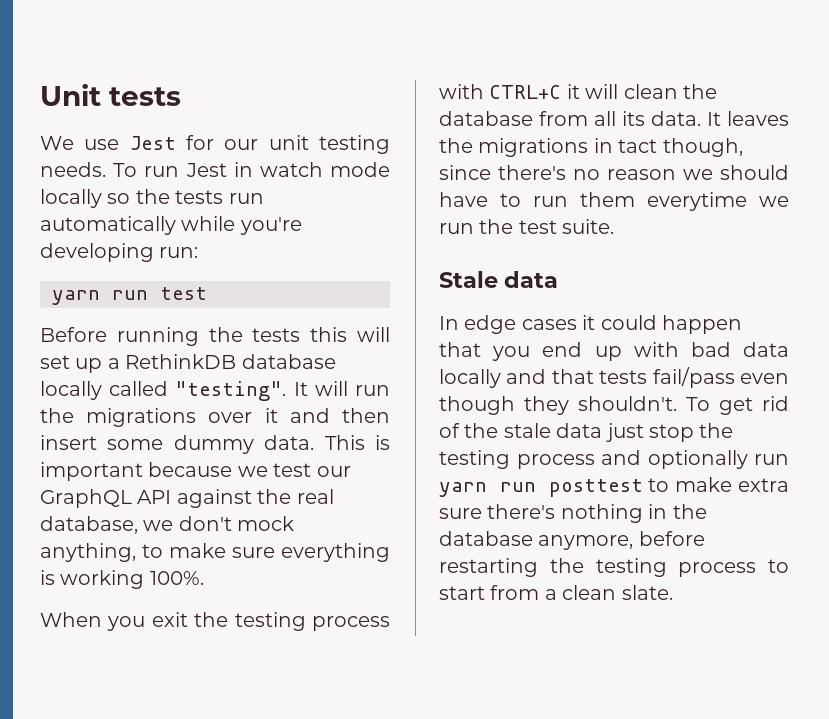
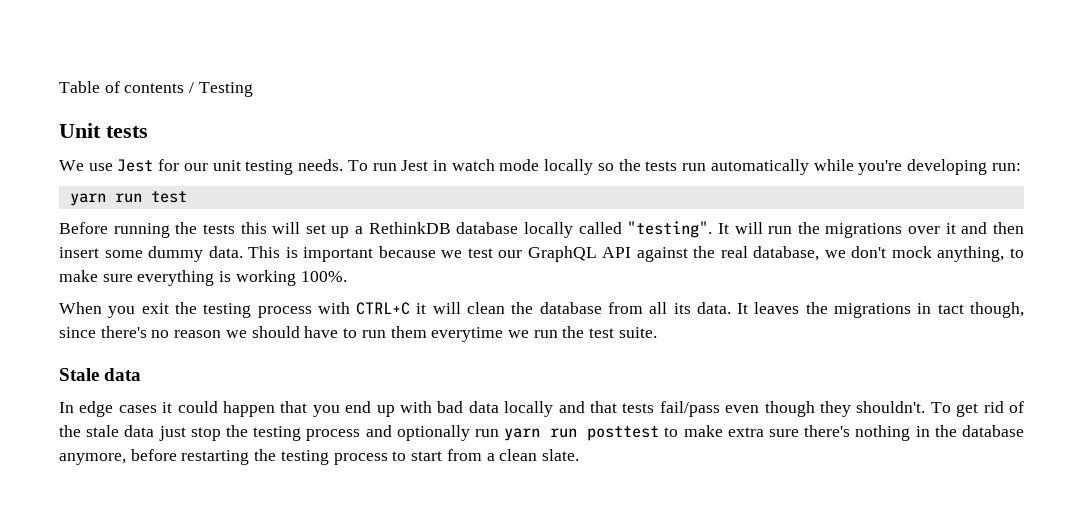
(40, 95) none -> [59,81,253,97] Table of contents / Testing //

